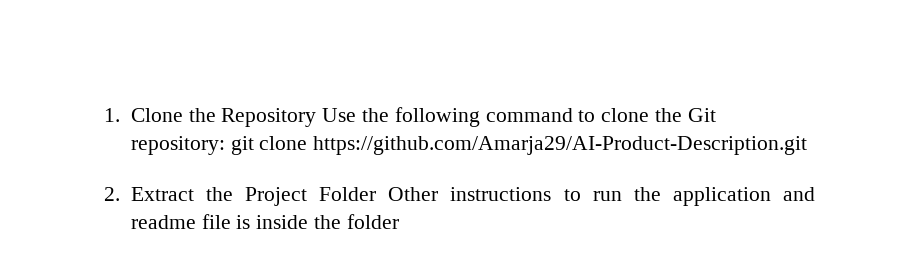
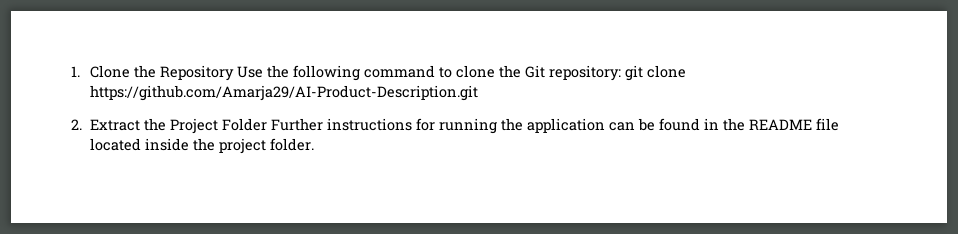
[388,187,815,206] [130,214,399,229] Other instructions to run the application and readme file is inside the folder -> [270,118,839,134] [89,138,314,154] Further instructions for running the application can be found in the README file located inside the project folder.

